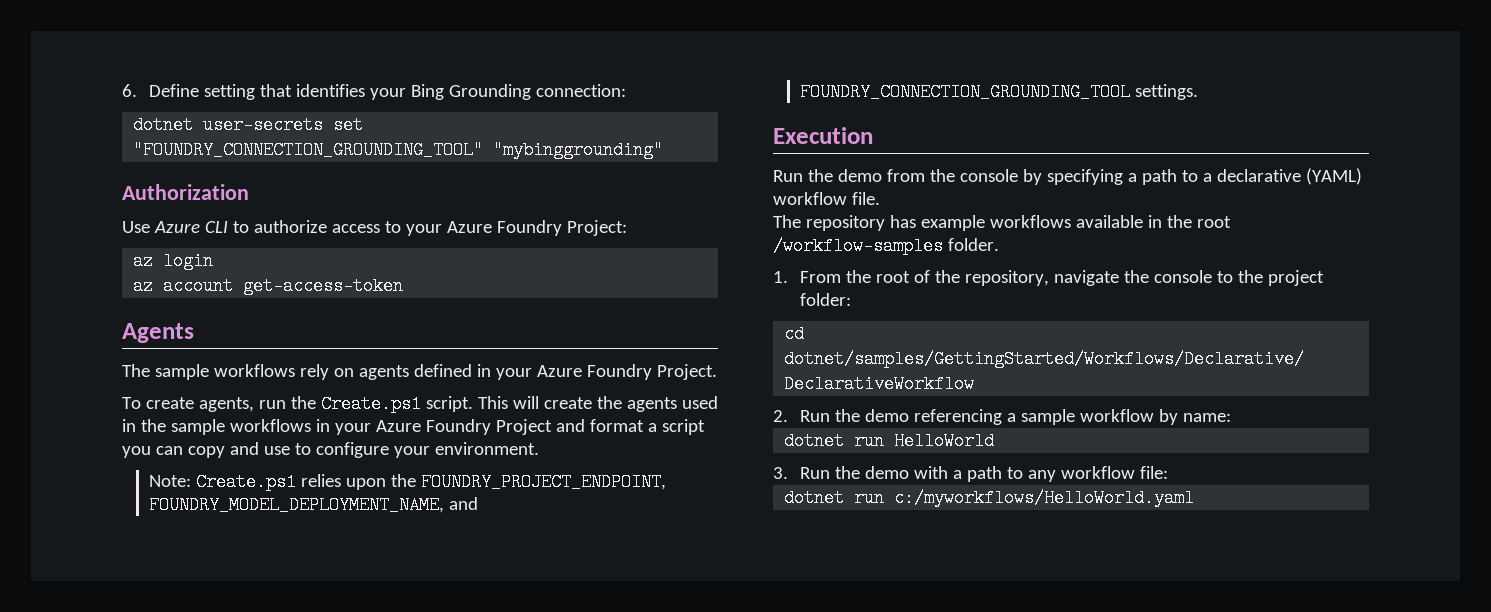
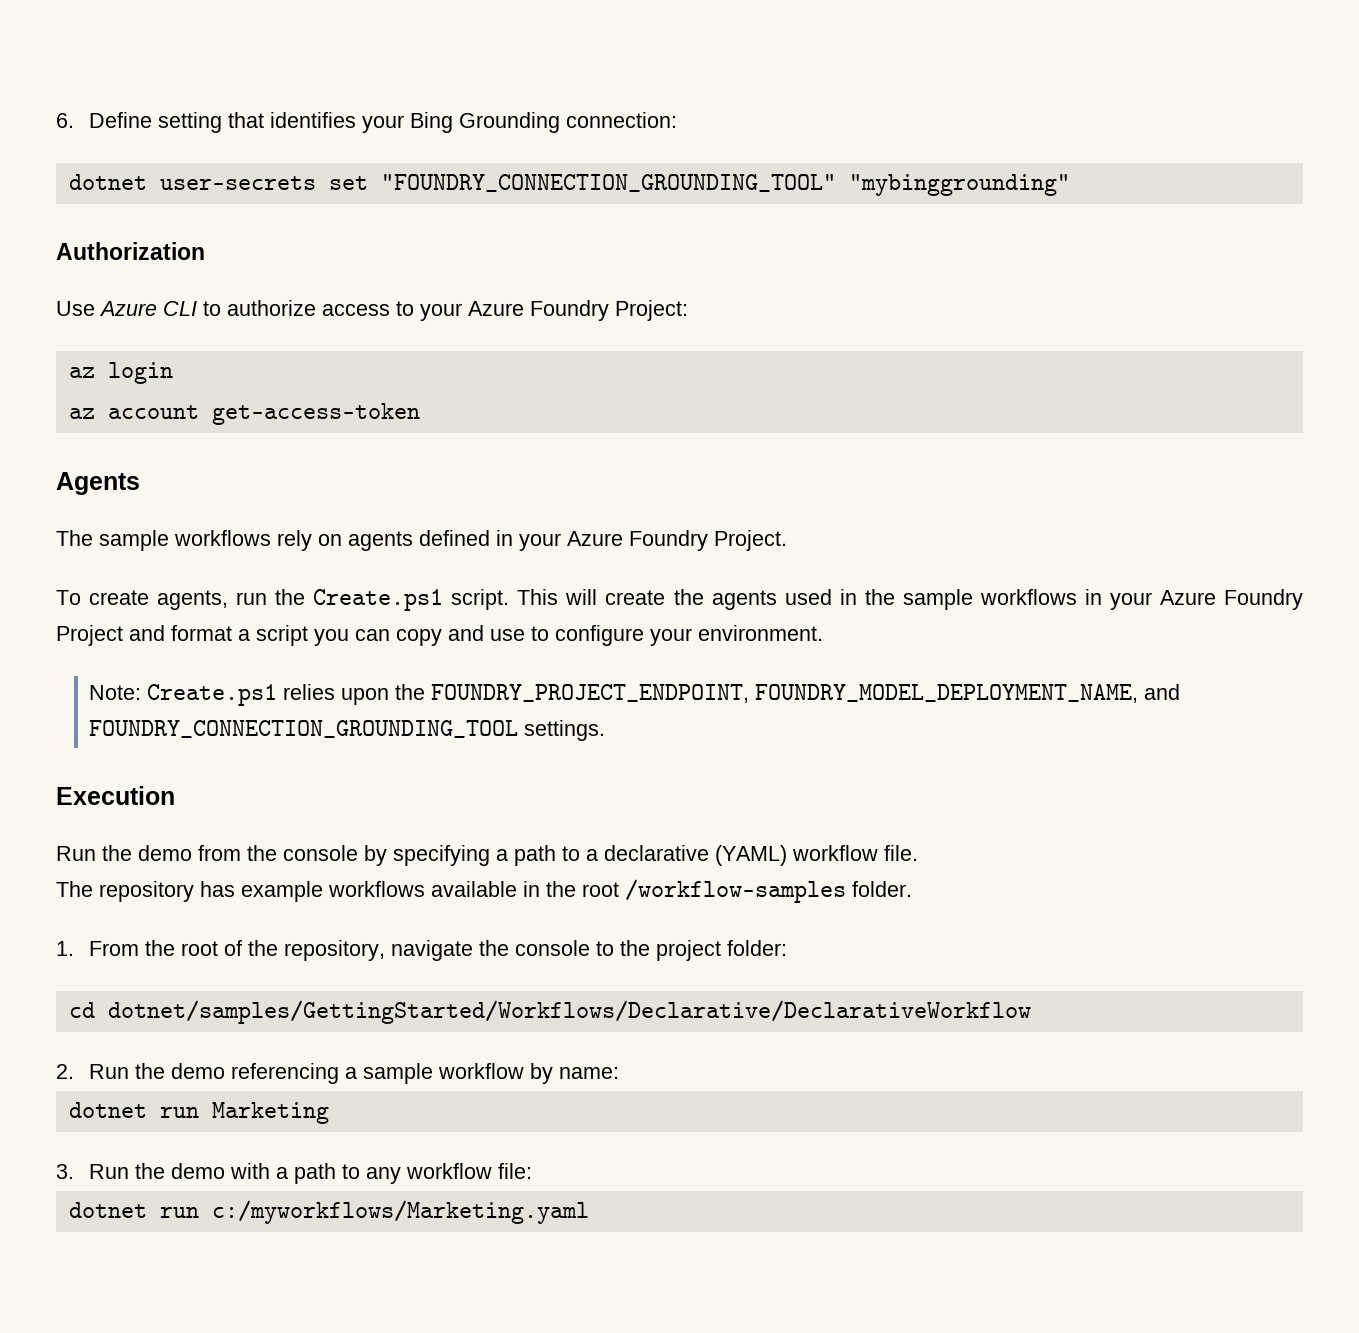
[894,432,995,450] HelloWorld -> [211,1102,329,1124] Marketing
[894,489,1195,507] c:/myworkflows/HelloWorld.yaml -> [211,1200,589,1224] c:/myworkflows/Marketing.yaml

